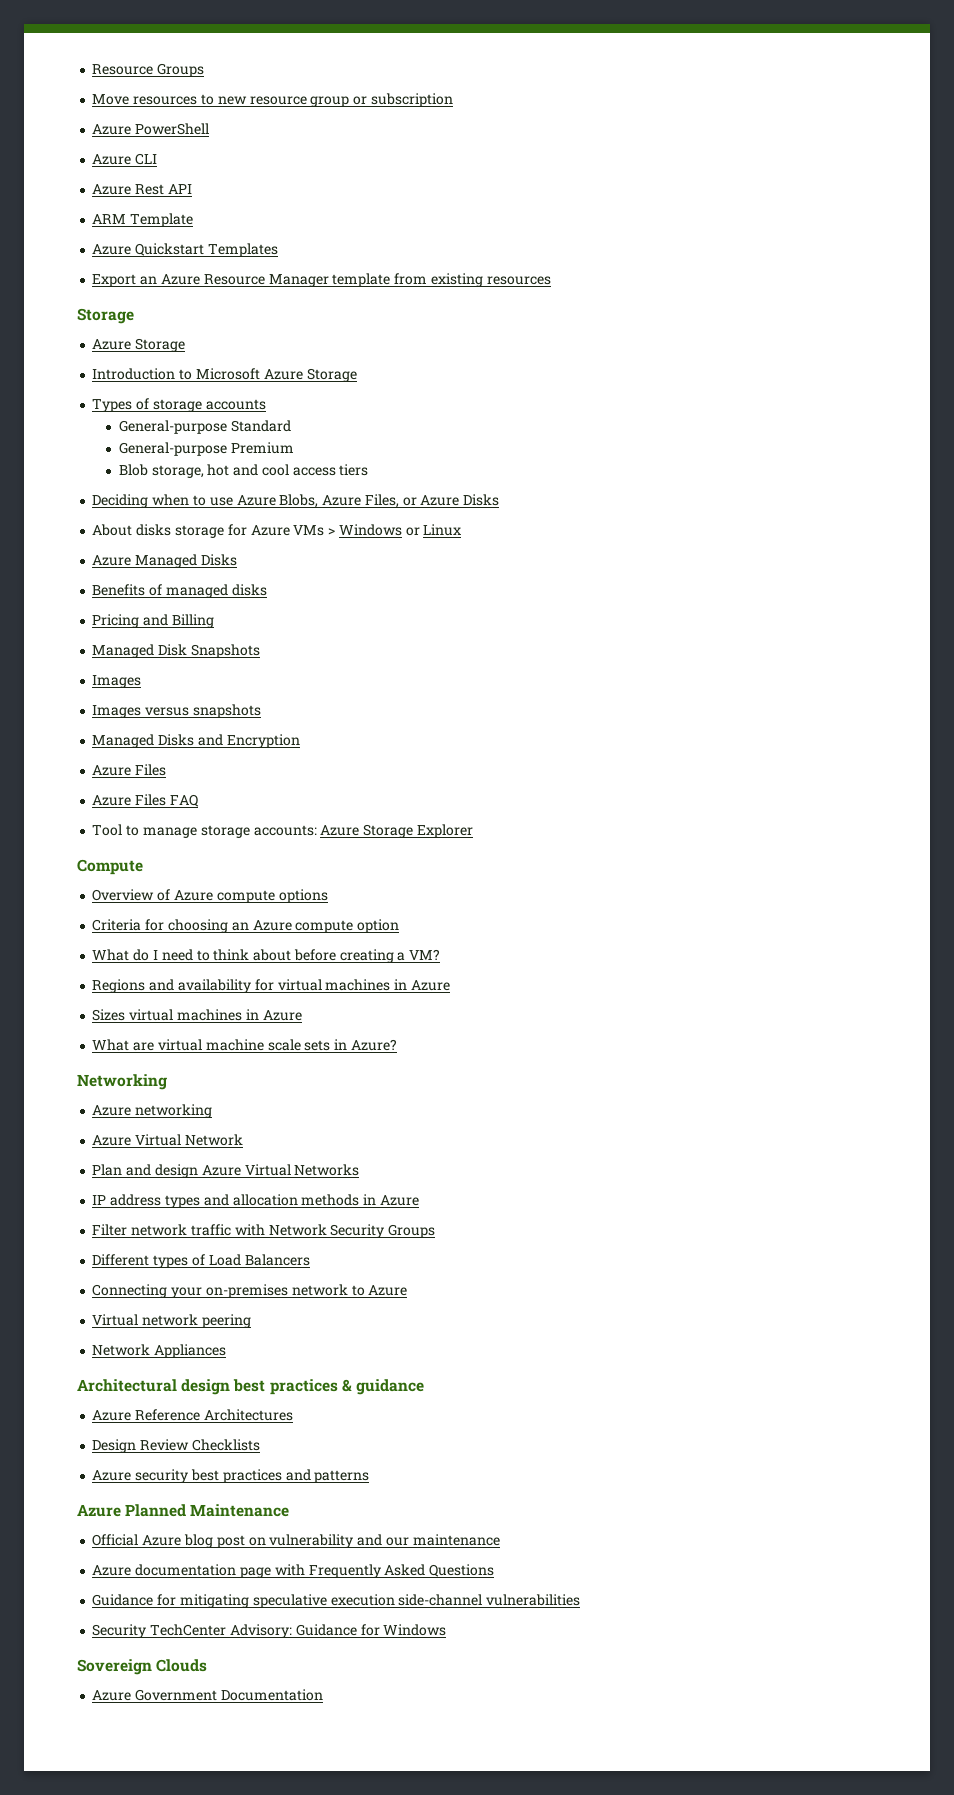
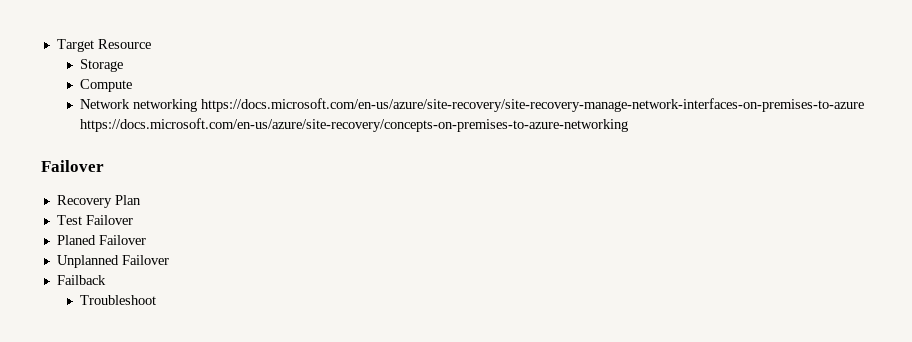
[92,63,205,77] [92,93,453,107] [92,123,210,135] [92,153,158,165] [92,184,192,195] [92,213,194,227] [92,243,278,257] [92,273,551,287] [77,308,134,324] [92,338,186,352] [92,368,357,382] [92,398,266,412] [118,420,291,434] [118,442,294,456] [118,464,369,478] [92,494,500,508] [92,524,462,538] [92,554,237,568] [92,584,267,598] [92,614,214,628] [92,644,260,658] [92,675,142,688] [92,704,261,718] [92,734,300,748] [92,764,167,776] [92,794,199,807] [92,824,473,838] [77,859,143,875] [92,889,328,903] [92,919,400,933] [92,949,441,963] [92,979,450,993] [92,1009,302,1021] [92,1039,397,1051] [77,1074,167,1090] [92,1104,213,1118] [92,1134,243,1146] [92,1164,360,1178] [92,1194,419,1208] [92,1224,436,1238] [92,1254,310,1268] [92,1284,408,1298] [92,1314,251,1328] [92,1344,227,1358] [77,1379,424,1395] [92,1409,293,1421] [92,1439,260,1453] [92,1469,370,1483] [77,1504,290,1517] [92,1534,500,1548] [92,1564,495,1578] [92,1594,581,1608] [92,1624,447,1638] [77,1659,208,1675] [92,1689,323,1701] Resource Groups // Move resources to new resource group or subscription // Azure PowerShell // Azure CLI // Azure Rest API // ARM Template // Azure Quickstart Templates // Export an Azure Resource Manager template from existing resources // Storage // Azure Storage // Introduction to Microsoft Azure Storage // Types of storage accounts // General-purpose Standard // General-purpose Premium // Blob storage, hot and cool access tiers // Deciding when to use Azure Blobs, Azure Files, or Azure Disks // About disks storage for Azure VMs > Windows or Linux // Azure Managed Disks // Benefits of managed disks // Pricing and Billing // Managed Disk Snapshots // Images // Images versus snapshots // Managed Disks and Encryption // Azure Files // Azure Files FAQ // Tool to manage storage accounts: Azure Storage Explorer // Compute // Overview of Azure compute options // Criteria for choosing an Azure compute option // What do I need to think about before creating a VM? // Regions and availability for virtual machines in Azure // Sizes virtual machines in Azure // What are virtual machine scale sets in Azure? // Networking // Azure networking // Azure Virtual Network // Plan and design Azure Virtual Networks // IP address types and allocation methods in Azure // Filter network traffic with Network Security Groups // Different types of Load Balancers // Connecting your on-premises network to Azure // Virtual network peering // Network Appliances // Architectural design best practices & guidance // Azure Reference Architectures // Design Review Checklists // Azure security best practices and patterns // Azure Planned Maintenance // Official Azure blog post on vulnerability and our maintenance // Azure documentation page with Frequently Asked Questions // Guidance for mitigating speculative execution side-channel vulnerabilities // Security TechCenter Advisory: Guidance for Windows // Sovereign Clouds // Azure Government Documentation -> [56,39,151,52] [80,59,124,72] [80,79,133,92] [80,98,865,112] [80,118,629,132] [41,160,104,172] [56,195,141,208] [56,215,133,225] [56,235,146,245] [56,255,169,268] [56,275,106,285] [80,295,157,305] Target Resource // Storage // Compute // Network networking https://docs.microsoft.com/en-us/azure/site-recovery/site-recovery-manage-network-interfaces-on-premises-to-azure https://docs.microsoft.com/en-us/azure/site-recovery/concepts-on-premises-to-azure-networking // Failover // Recovery Plan // Test Failover // Planed Failover // Unplanned Failover // Failback // Troubleshoot

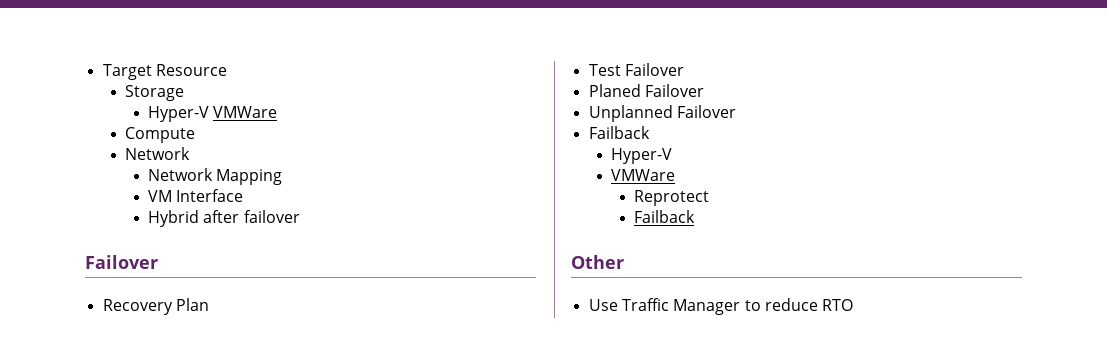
(124, 65) none -> [148,106,278,122] // Hyper-V VMWare
[133,98,865,112] [80,118,629,132] networking https://docs.microsoft.com/en-us/azure/site-recovery/site-recovery-manage-network-interfaces-on-premises-to-azure https://docs.microsoft.com/en-us/azure/site-recovery/concepts-on-premises-to-azure-networking -> [148,168,283,185] [148,189,244,202] [148,210,300,227] // Network Mapping // VM Interface // Hybrid after failover
[80,295,157,305] Troubleshoot -> [611,148,673,164] [611,169,676,181] [634,190,710,206] [634,210,696,223] [571,255,624,269] [588,298,854,315] Hyper-V // VMWare // Reprotect // Failback // Other // Use Traffic Manager to reduce RTO

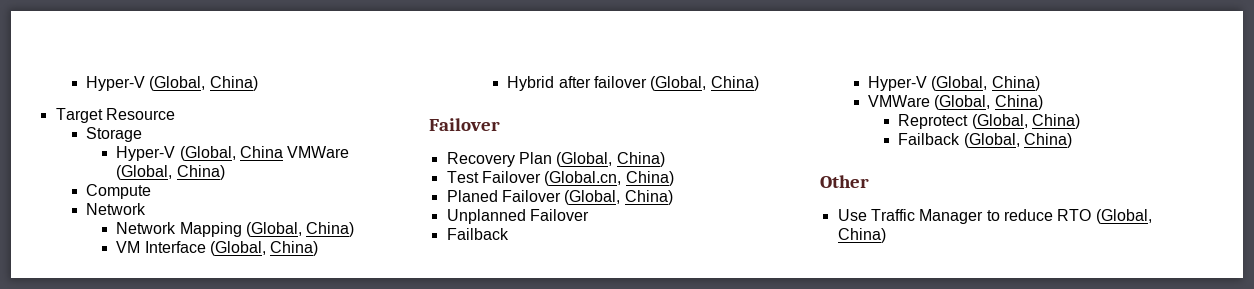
(102, 72) none -> [86,76,258,91] Hyper-V (Global, China) //
[213,106,278,118] VMWare -> [179,146,350,161] [116,165,225,180] (Global, China VMWare (Global, China)
(283, 177) none -> [246,222,355,237] (Global, China)
(244, 195) none -> [210,241,319,256] (Global, China)
(300, 216) none -> [650,76,759,91] (Global, China)
(209, 304) none -> [556,152,665,167] (Global, China)
(684, 69) none -> [544,171,674,186] (Global.cn, China)
(704, 90) none -> [564,190,673,205] (Global, China)
[611,169,676,181] // VMWare -> [931,76,1040,91] [868,95,1043,110] (Global, China) // VMWare (Global, China)
[634,210,696,223] // Failback -> [971,114,1081,129] [898,133,1073,148] (Global, China) // Failback (Global, China)
(854, 305) none -> [1095,209,1152,224] [837,228,886,243] (Global, China)

